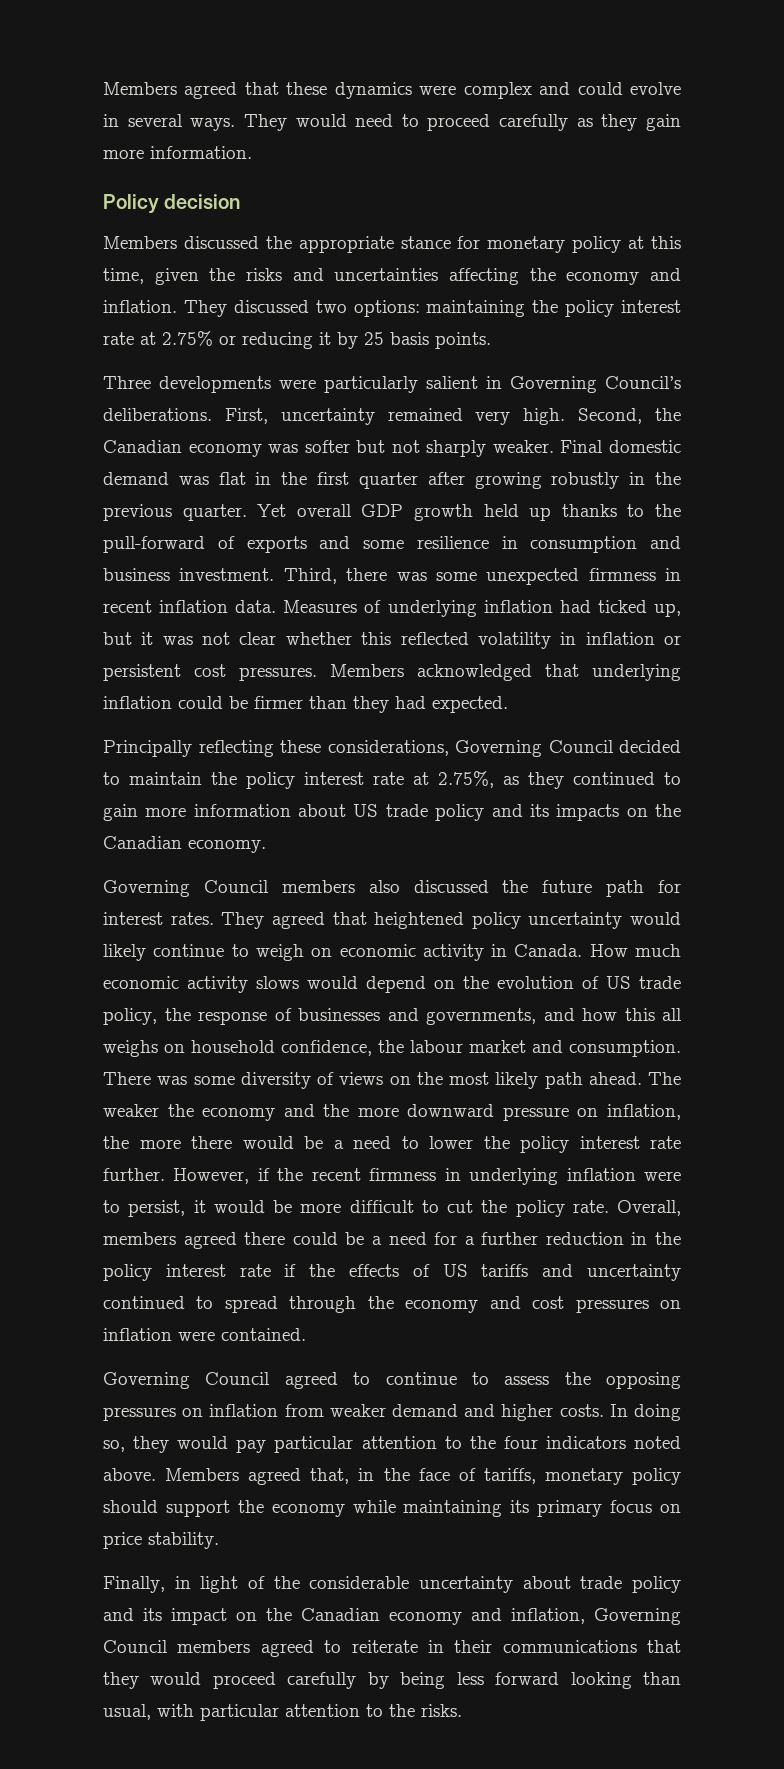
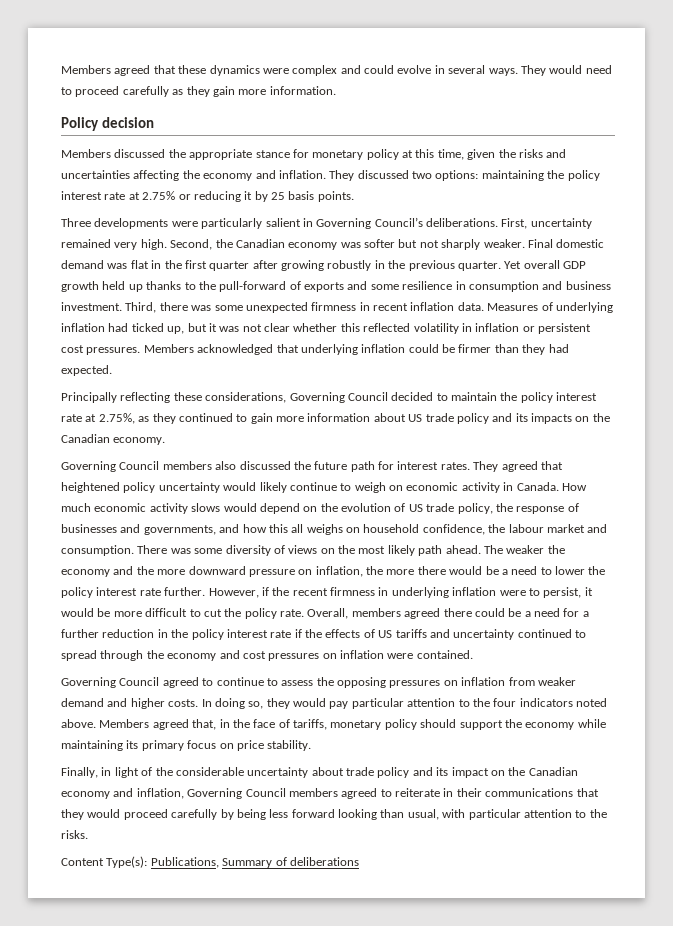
(462, 1710) none -> [61,856,359,868] // Content Type(s): Publications, Summary of deliberations

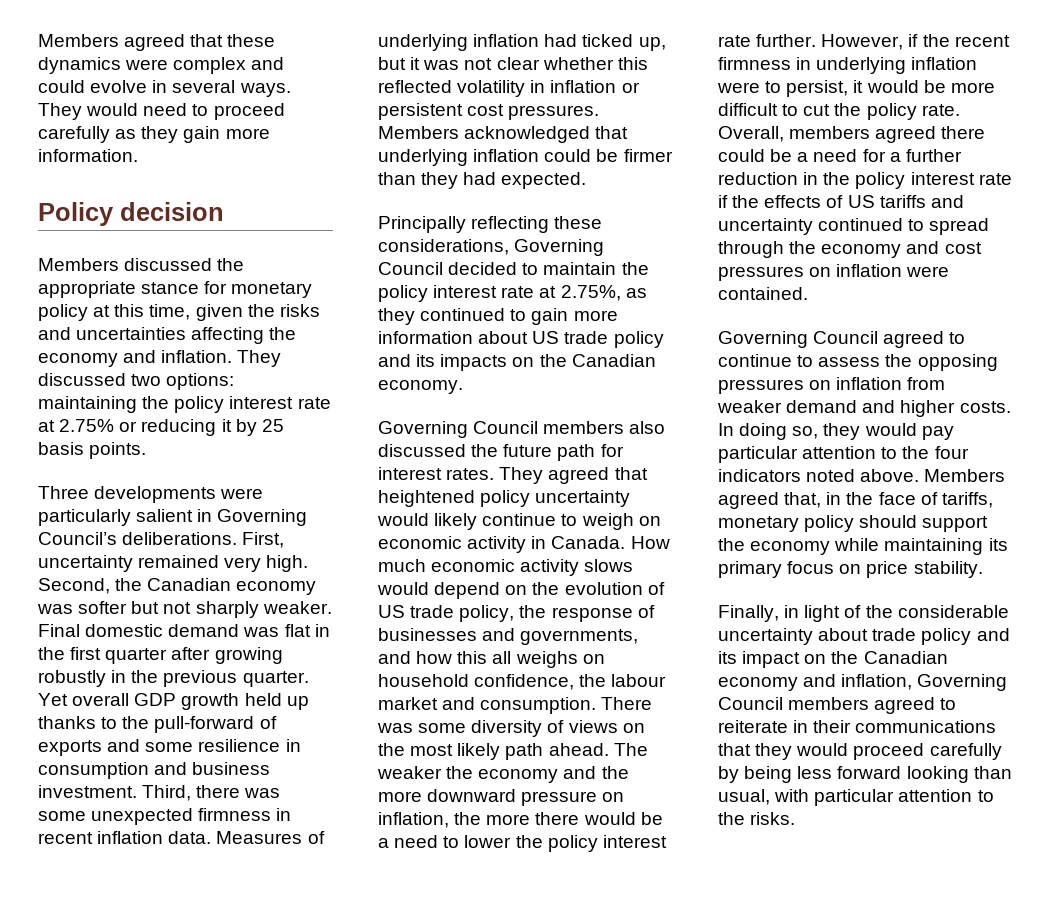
[61,856,359,868] // Content Type(s): Publications, Summary of deliberations -> (796, 818) none

